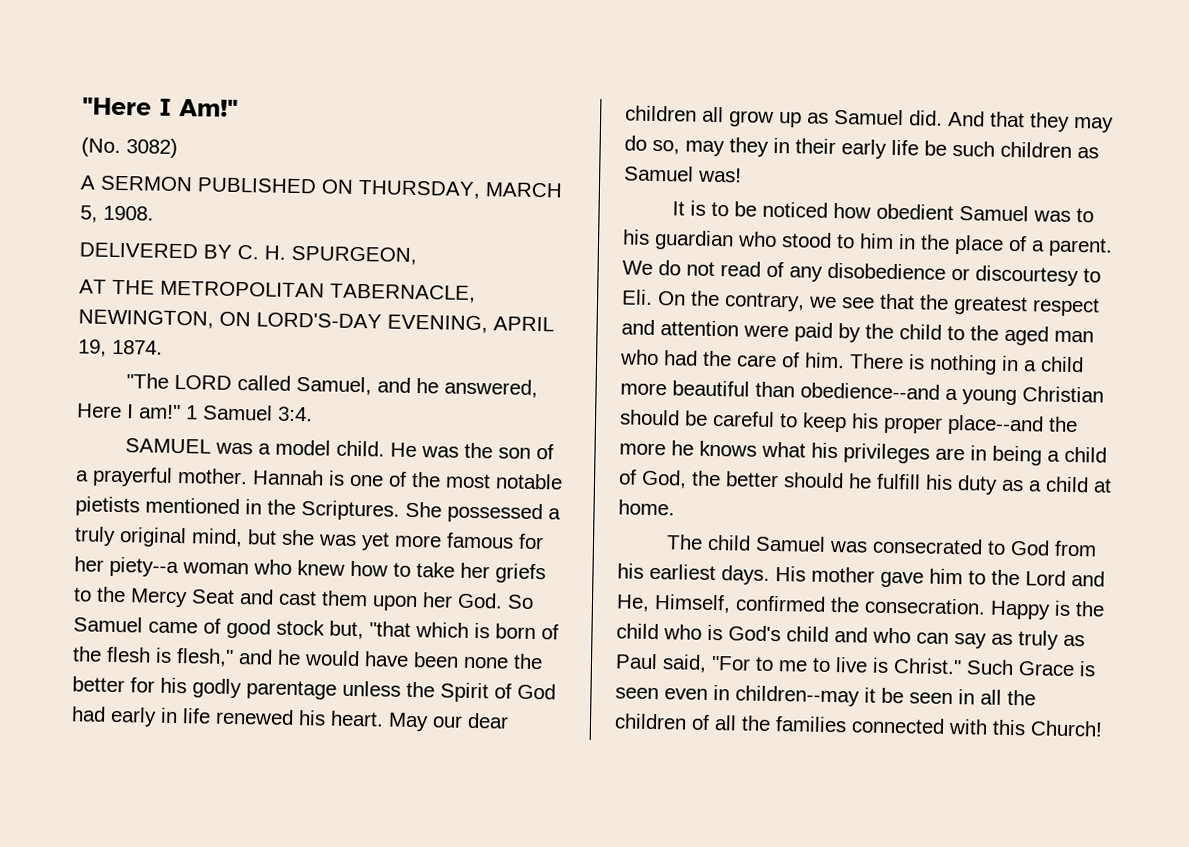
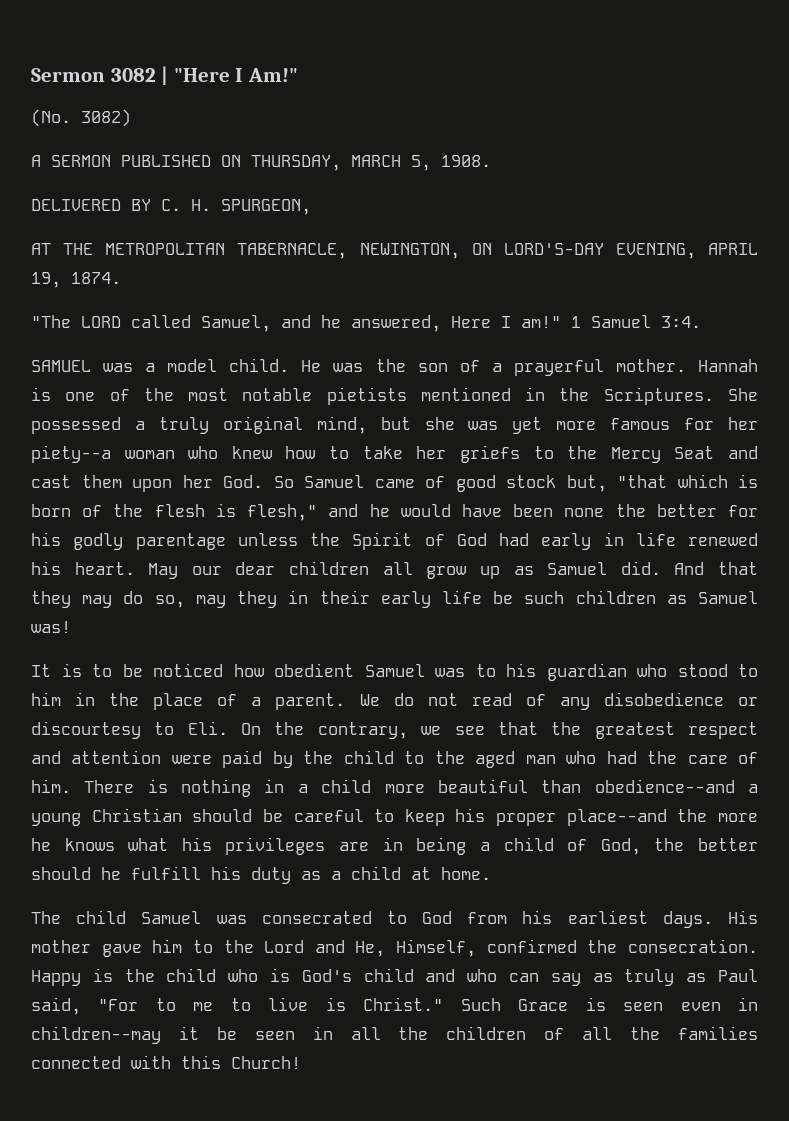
(82, 106) none -> [31,66,169,85] Sermon 3082 |

